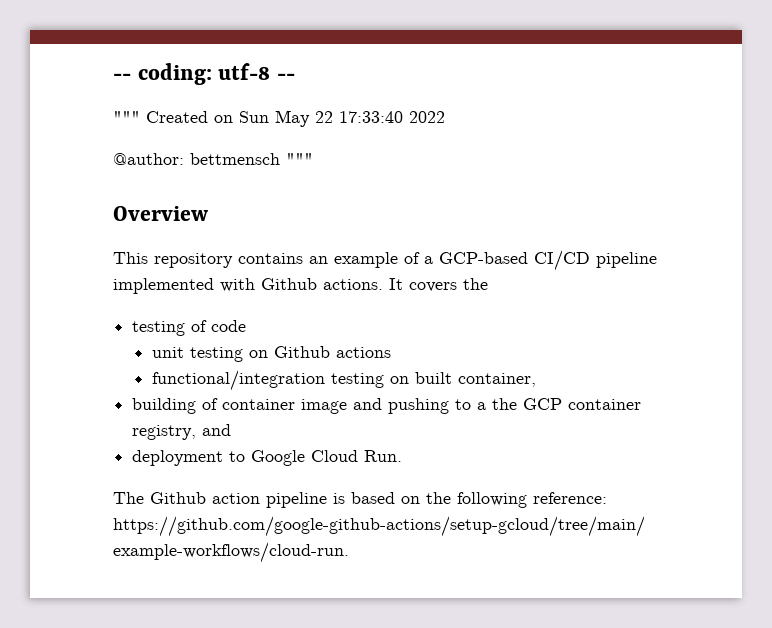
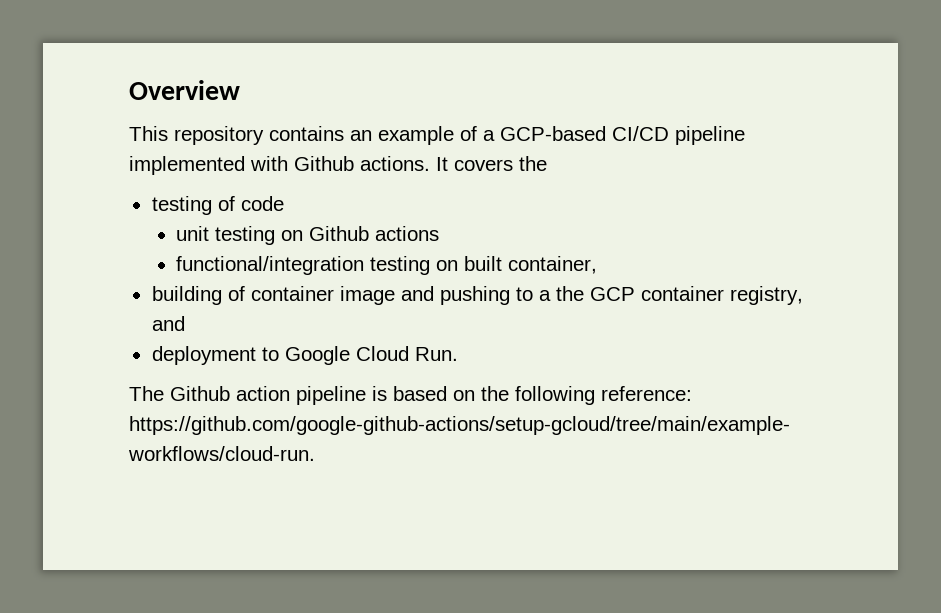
[113,63,295,85] [113,110,445,127] [113,153,313,165] -- coding: utf-8 -- // """ Created on Sun May 22 17:33:40 2022 // @author: bettmensch """ // -> (129, 90) none

